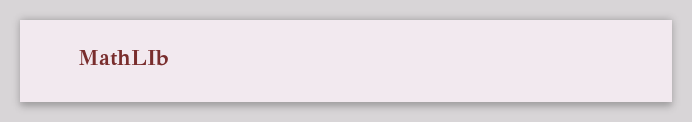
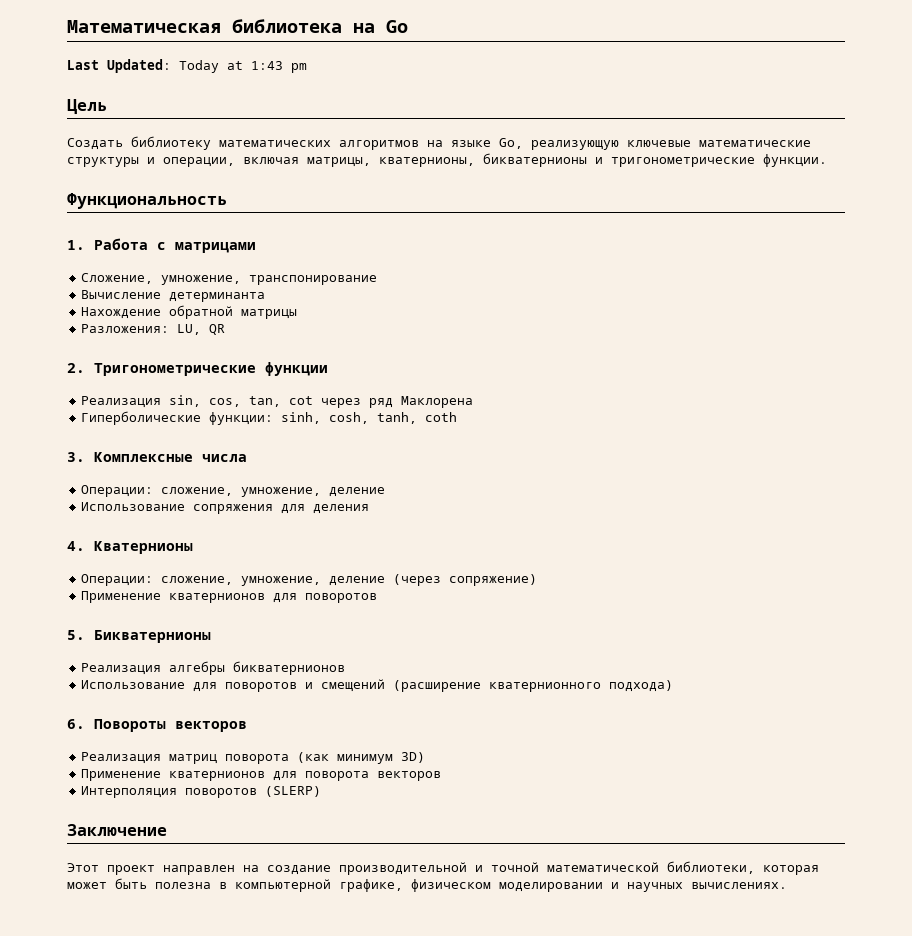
[78,50,169,66] MathLIb -> [67,19,408,33] [67,59,307,73] [67,99,107,115] [67,136,811,150] [67,153,827,167] [67,193,227,209] [67,238,256,253] [81,273,378,285] [81,290,266,302] [81,305,298,319] [81,324,226,335] [67,362,328,376] [81,395,474,408] [81,411,458,425] [67,452,247,462] [81,485,386,497] [81,502,370,514] [67,541,193,554] [81,574,538,586] [81,591,378,603] [67,630,211,643] [81,661,346,675] [81,679,674,692] [67,719,247,732] [81,752,426,764] [81,769,442,781] [81,786,322,798] [67,824,167,836] [67,861,819,875] [67,878,787,892] Математическая библиотека на Go // Last Updated: Today at 1:43 pm // Цель // Создать библиотеку математических алгоритмов на языке Go, реализующую ключевые математические структуры и операции, включая матрицы, кватернионы, бикватернионы и тригонометрические функции. // Функциональность // 1. Работа с матрицами // Сложение, умножение, транспонирование // Вычисление детерминанта // Нахождение обратной матрицы // Разложения: LU, QR // 2. Тригонометрические функции // Реализация sin, cos, tan, cot через ряд Маклорена // Гиперболические функции: sinh, cosh, tanh, coth // 3. Комплексные числа // Операции: сложение, умножение, деление // Использование сопряжения для деления // 4. Кватернионы // Операции: сложение, умножение, деление (через сопряжение) // Применение кватернионов для поворотов // 5. Бикватернионы // Реализация алгебры бикватернионов // Использование для поворотов и смещений (расширение кватернионного подхода) // 6. Повороты векторов // Реализация матриц поворота (как минимум 3D) // Применение кватернионов для поворота векторов // Интерполяция поворотов (SLERP) // Заключение // Этот проект направлен на создание производительной и точной математической библиотеки, которая может быть полезна в компьютерной графике, физическом моделировании и научных вычислениях.

